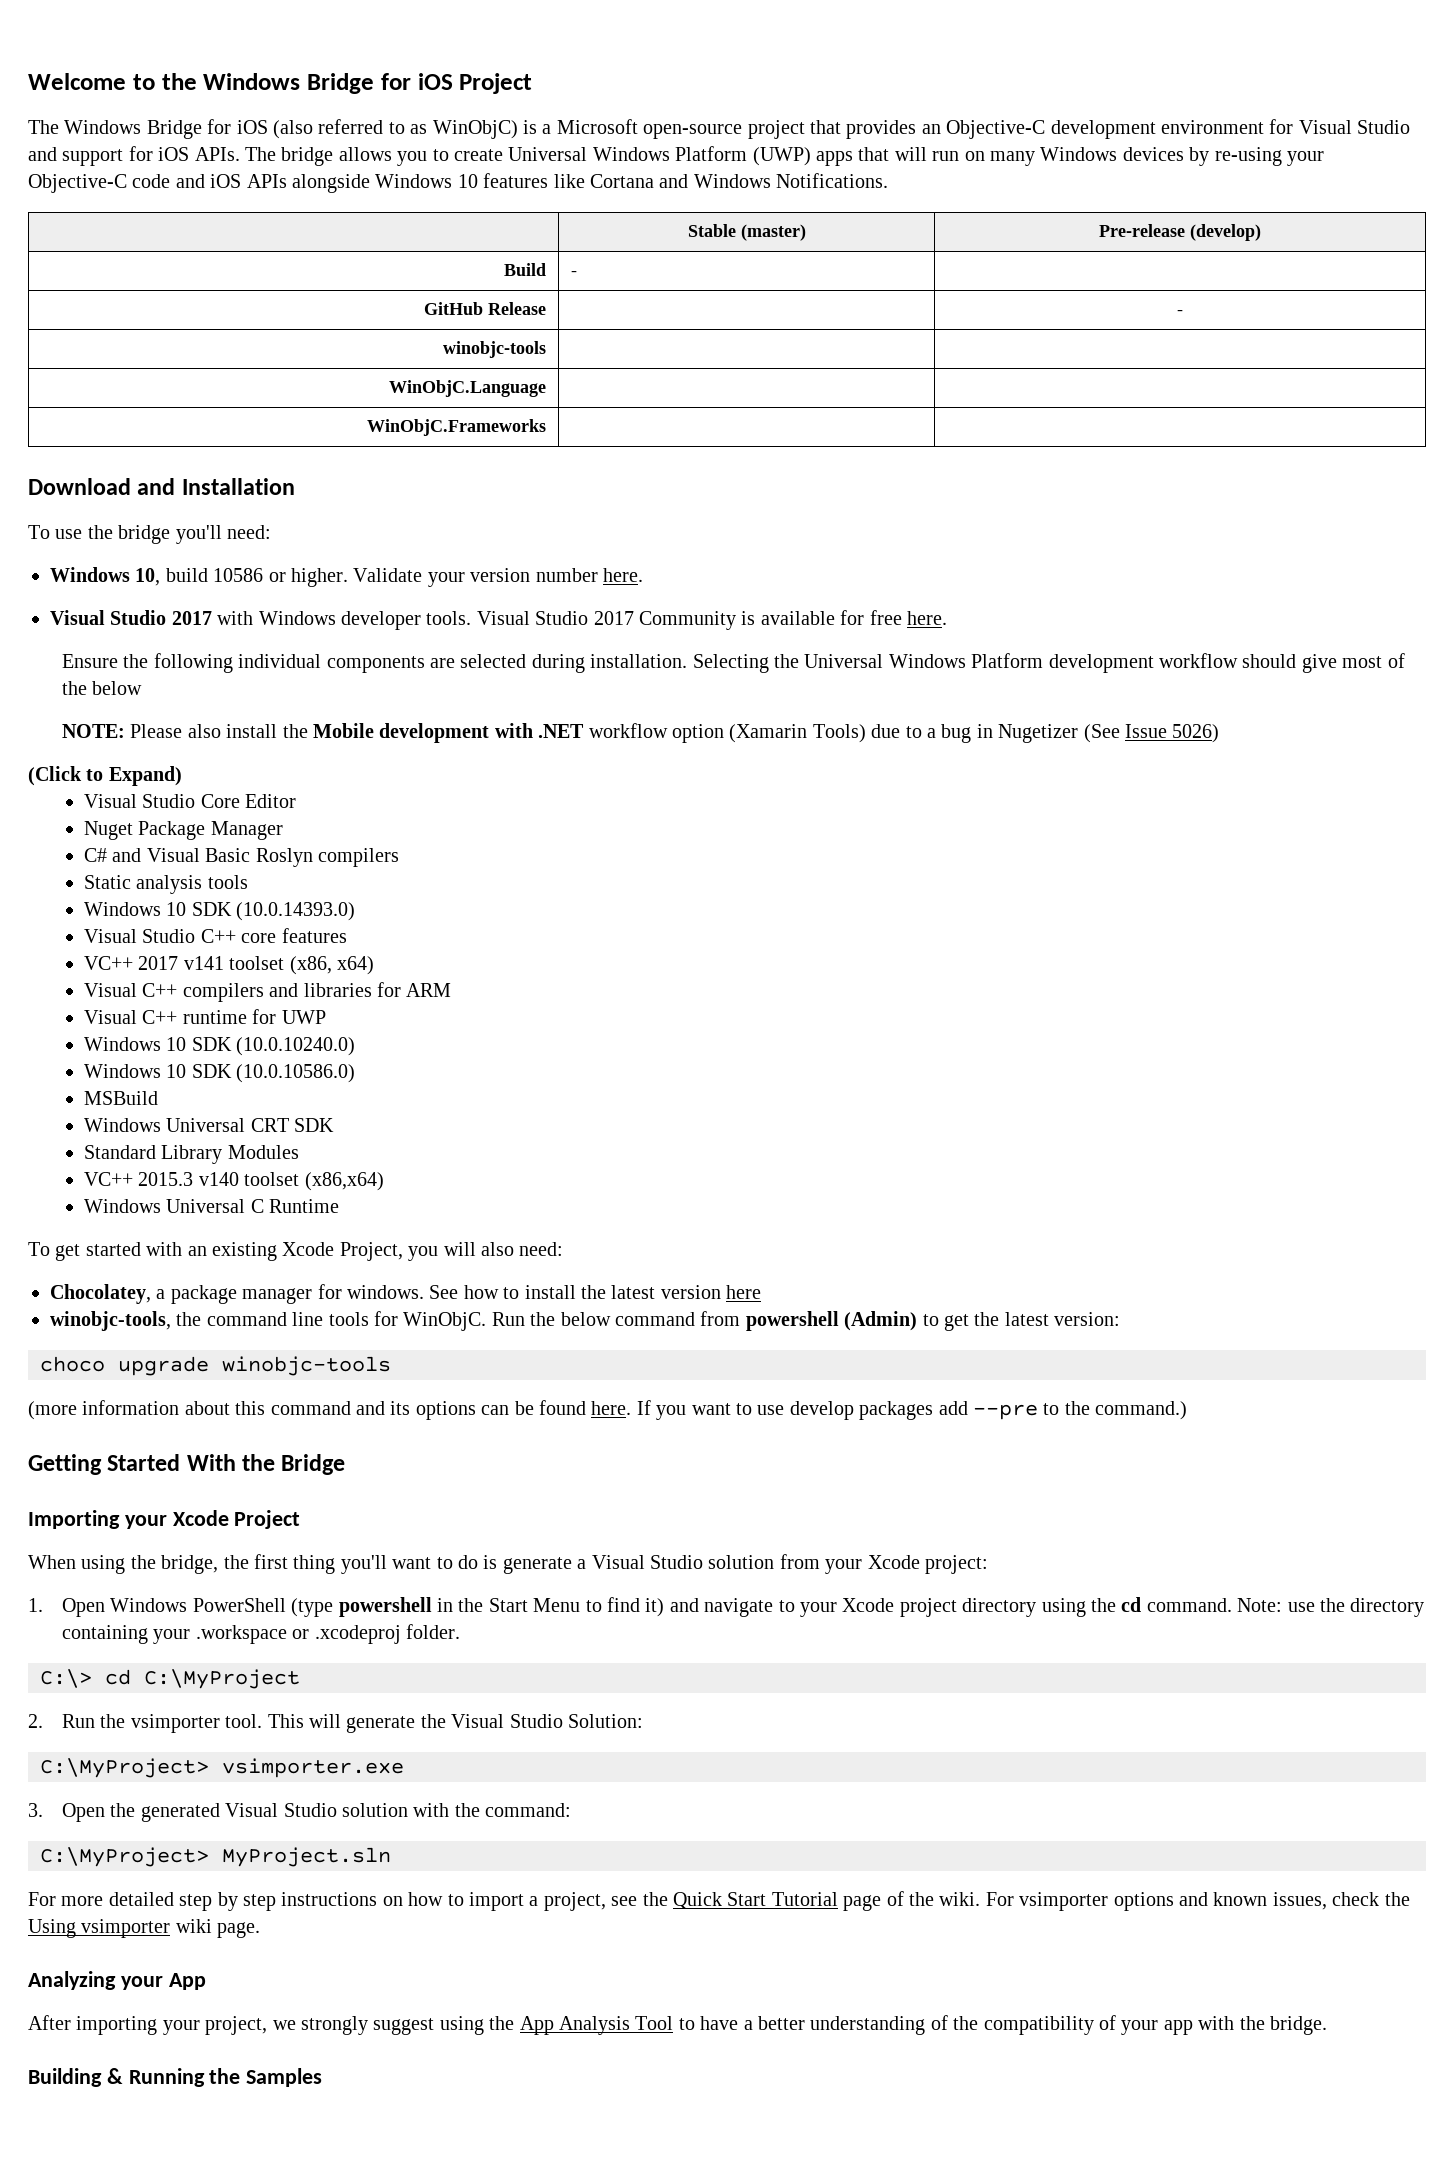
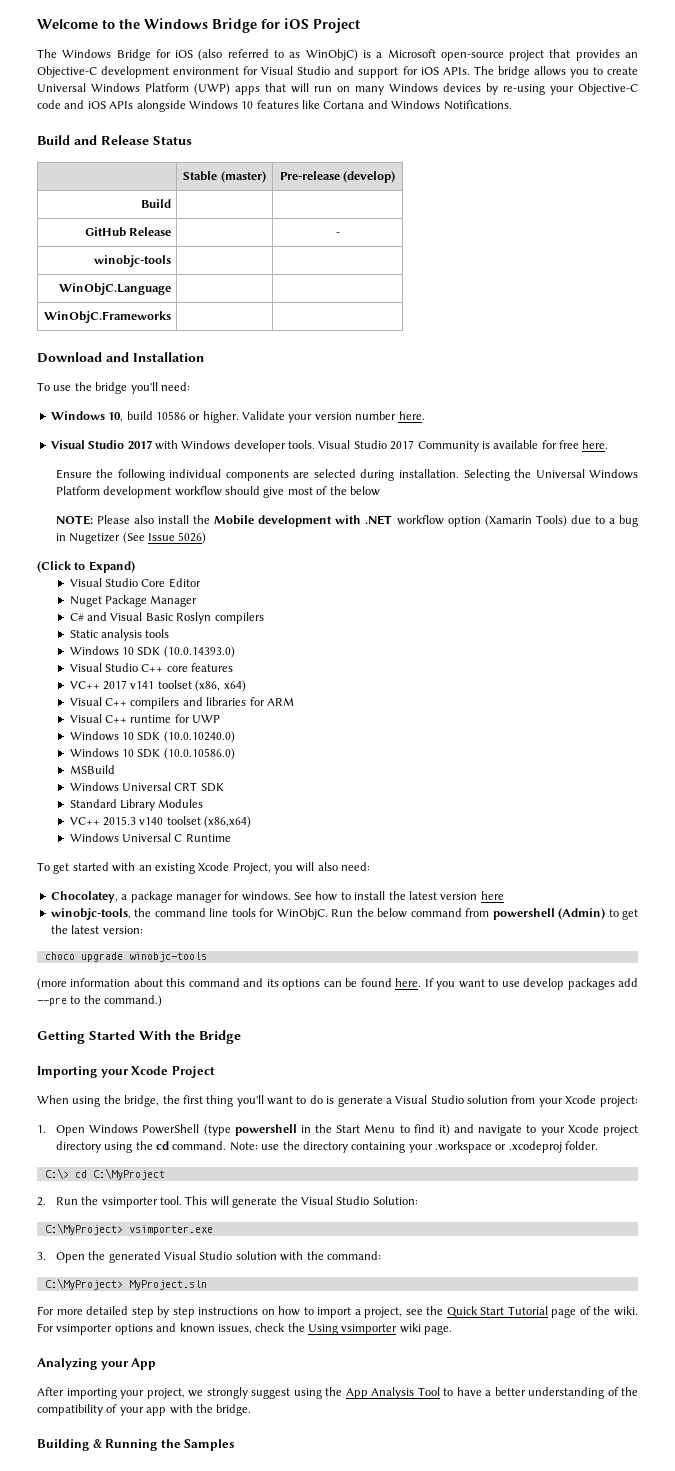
(889, 180) none -> [37,135,192,145] // Build and Release Status
[570,271,577,276] - -> (172, 203) none

